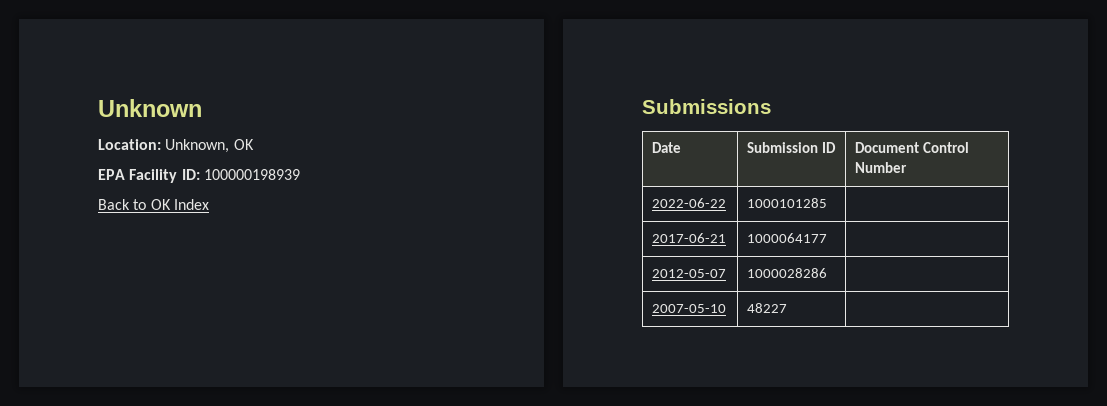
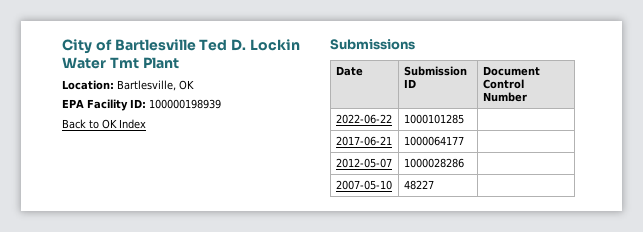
[98,99,202,117] Unknown -> [62,39,300,54] [62,57,179,69] City of Bartlesville Ted D. Lockin Water Tmt Plant
[165,139,230,153] Unknown, -> [117,80,176,91] Bartlesville,

